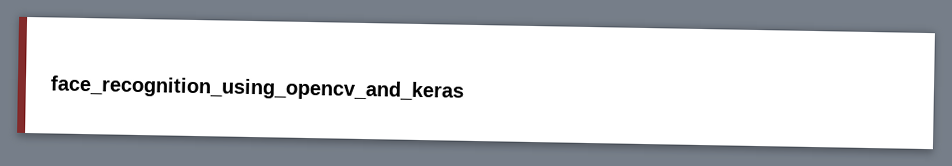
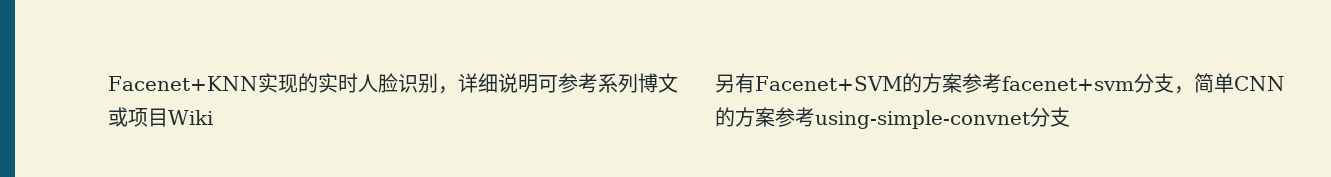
[50,75,465,102] face_recognition_using_opencv_and_keras -> [108,73,678,94] [108,107,213,127] [715,73,1285,94] [715,107,1070,129] Facenet+KNN实现的实时人脸识别，详细说明可参考系列博文或项目Wiki // 另有Facenet+SVM的方案参考facenet+svm分支，简单CNN的方案参考using-simple-convnet分支

